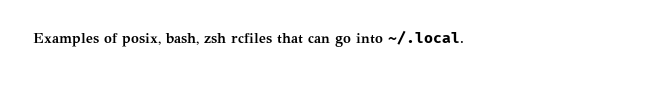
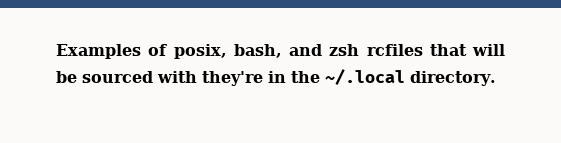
(199, 39) none -> [289,44,322,56] and
[308,30,464,47] can go into ~/.local. -> [472,44,505,56] [56,69,496,86] will be sourced with they're in the ~/.local directory.

